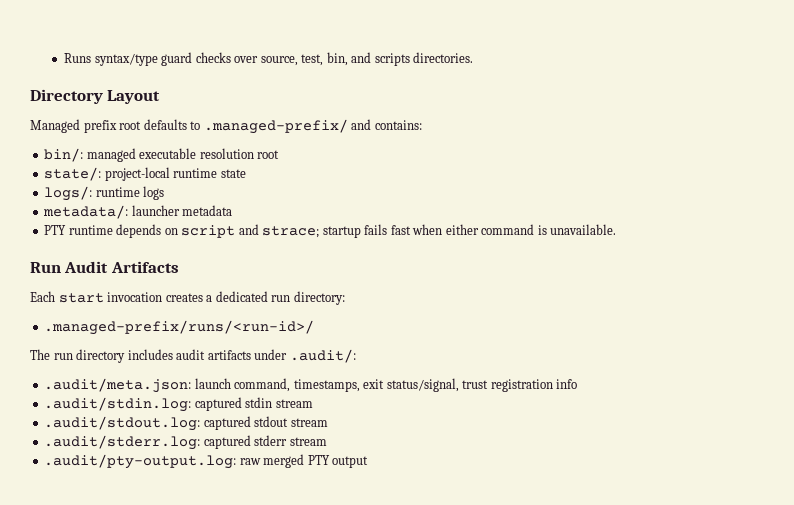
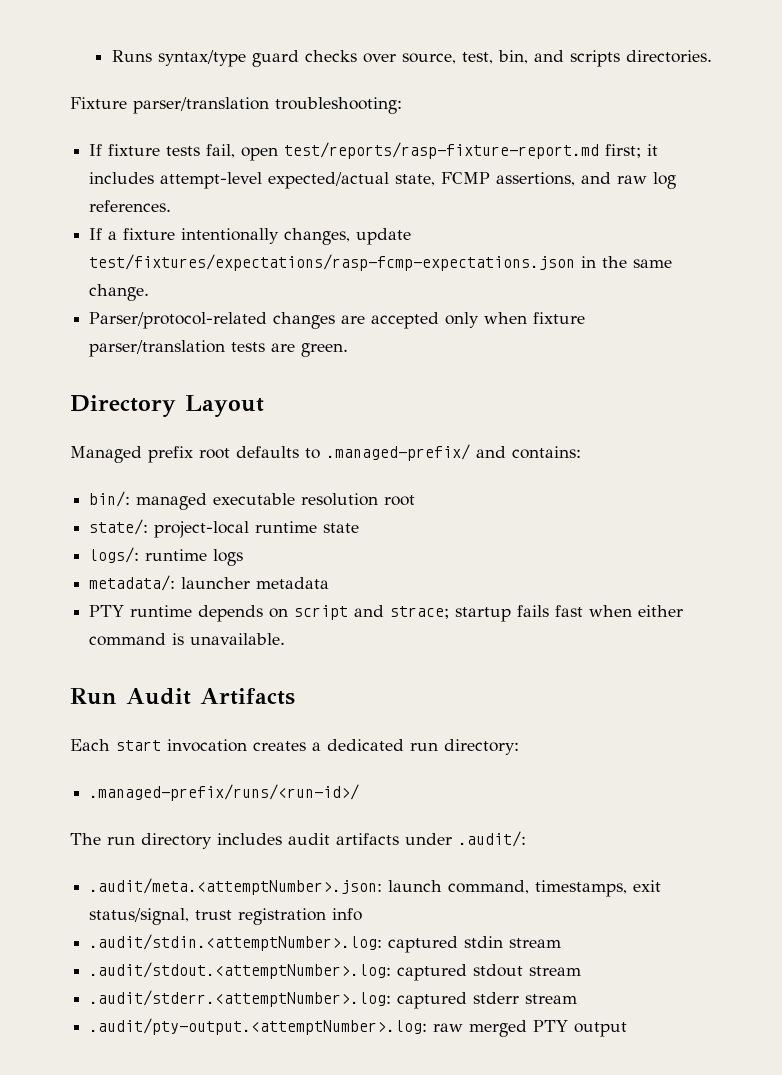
(474, 57) none -> [70,97,402,114] [89,142,659,161] [89,172,677,189] [89,200,172,212] [89,228,412,245] [89,254,673,271] [89,284,150,301] [89,312,586,329] [89,340,349,357] // Fixture parser/translation troubleshooting: // If fixture tests fail, open test/reports/rasp-fixture-report.md first; it includes attempt-level expected/actual state, FCMP assertions, and raw log references. // If a fixture intentionally changes, update test/fixtures/expectations/rasp-fcmp-expectations.json in the same change. // Parser/protocol-related changes are accepted only when fixture parser/translation tests are green.
[44,378,192,393] .audit/meta.json: -> [89,878,383,895] .audit/meta.<attemptNumber>.json:
[44,397,192,412] .audit/stdin.log: -> [89,934,383,951] .audit/stdin.<attemptNumber>.log:
[44,416,201,431] .audit/stdout.log: -> [89,962,392,979] .audit/stdout.<attemptNumber>.log:
[44,435,201,450] .audit/stderr.log: -> [89,990,392,1007] .audit/stderr.<attemptNumber>.log:
[44,454,237,469] .audit/pty-output.log: -> [89,1018,428,1035] .audit/pty-output.<attemptNumber>.log:

